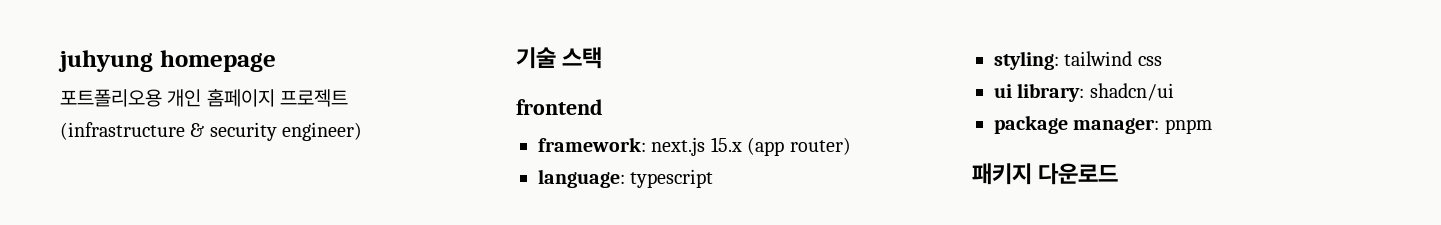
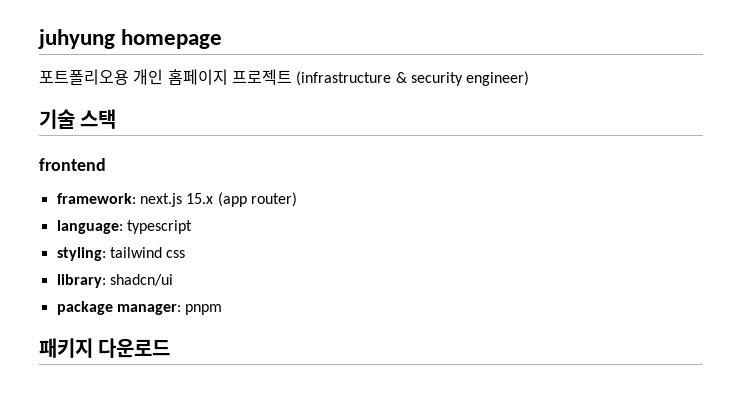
[994,84,1012,98] ui -> (186, 254) none

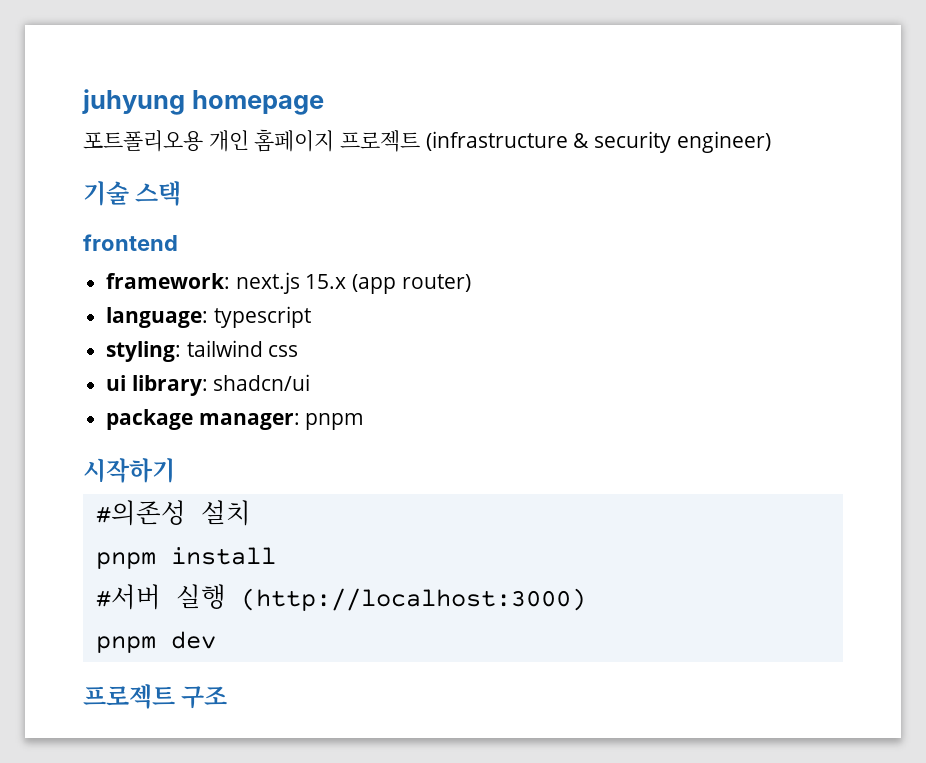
(186, 254) none -> [106,375,127,391] ui
[39,338,171,358] 패키지 다운로드 -> [83,458,175,483] [95,500,251,526] [95,547,276,569] [95,584,586,611] [95,631,216,653] [83,684,228,709] 시작하기 // #의존성 설치 // pnpm install // #서버 실행 (http://localhost:3000) // pnpm dev // 프로젝트 구조

